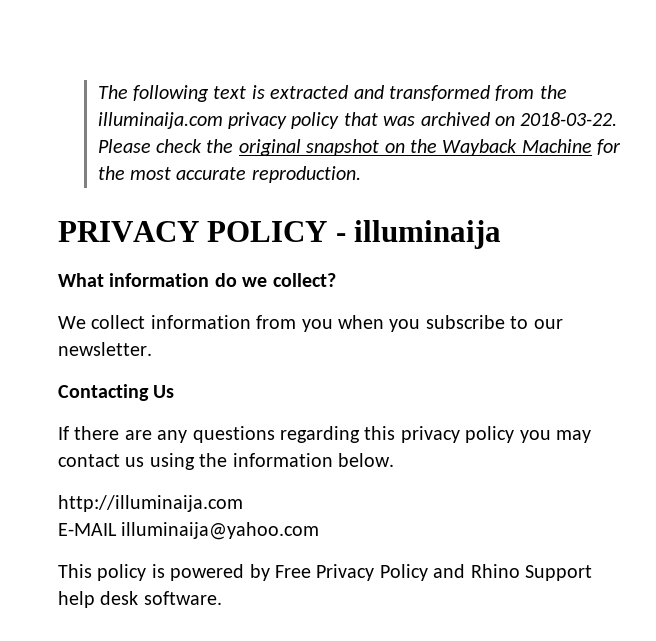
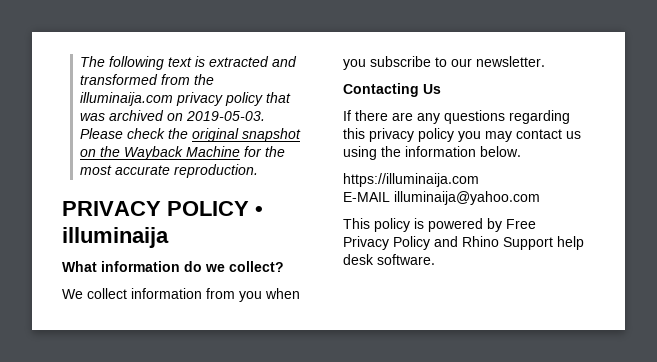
[520,112,618,126] 2018-03-22. -> [186,111,266,121] 2019-05-03.
[335,233,346,242] - -> [255,206,263,216] •
[58,495,243,512] http://illuminaija.com -> [343,173,479,187] https://illuminaija.com

